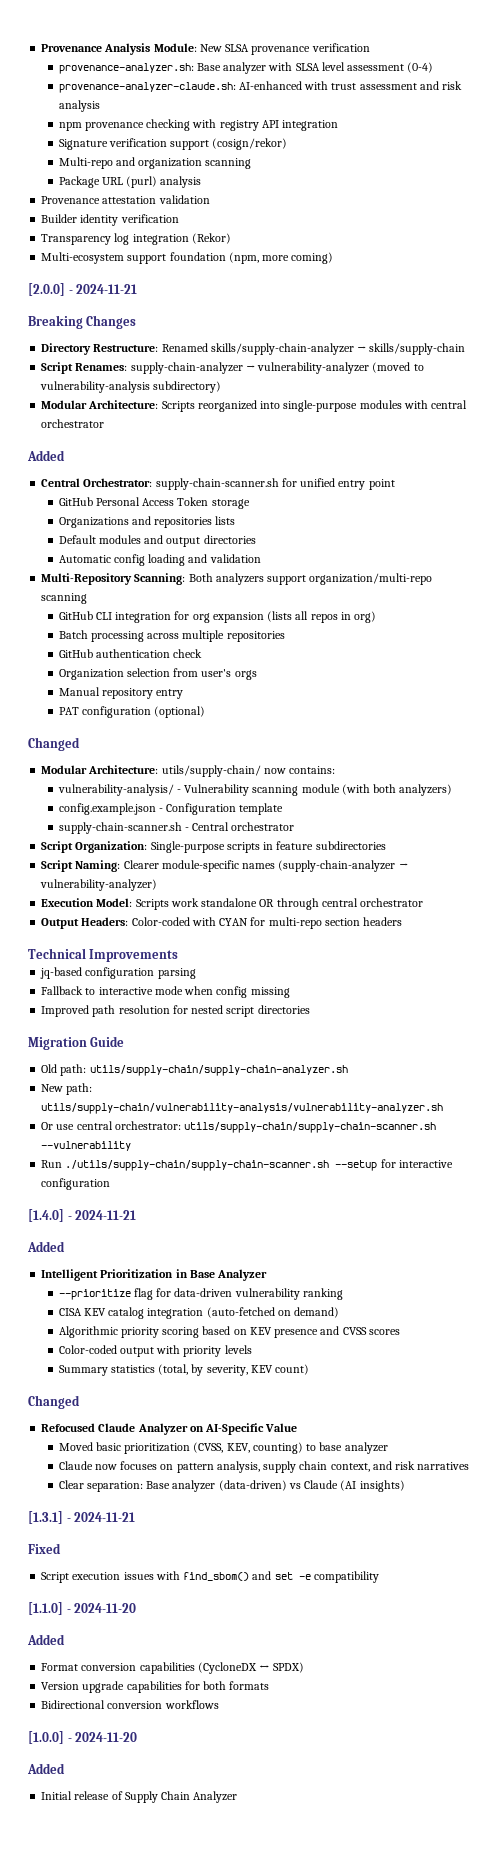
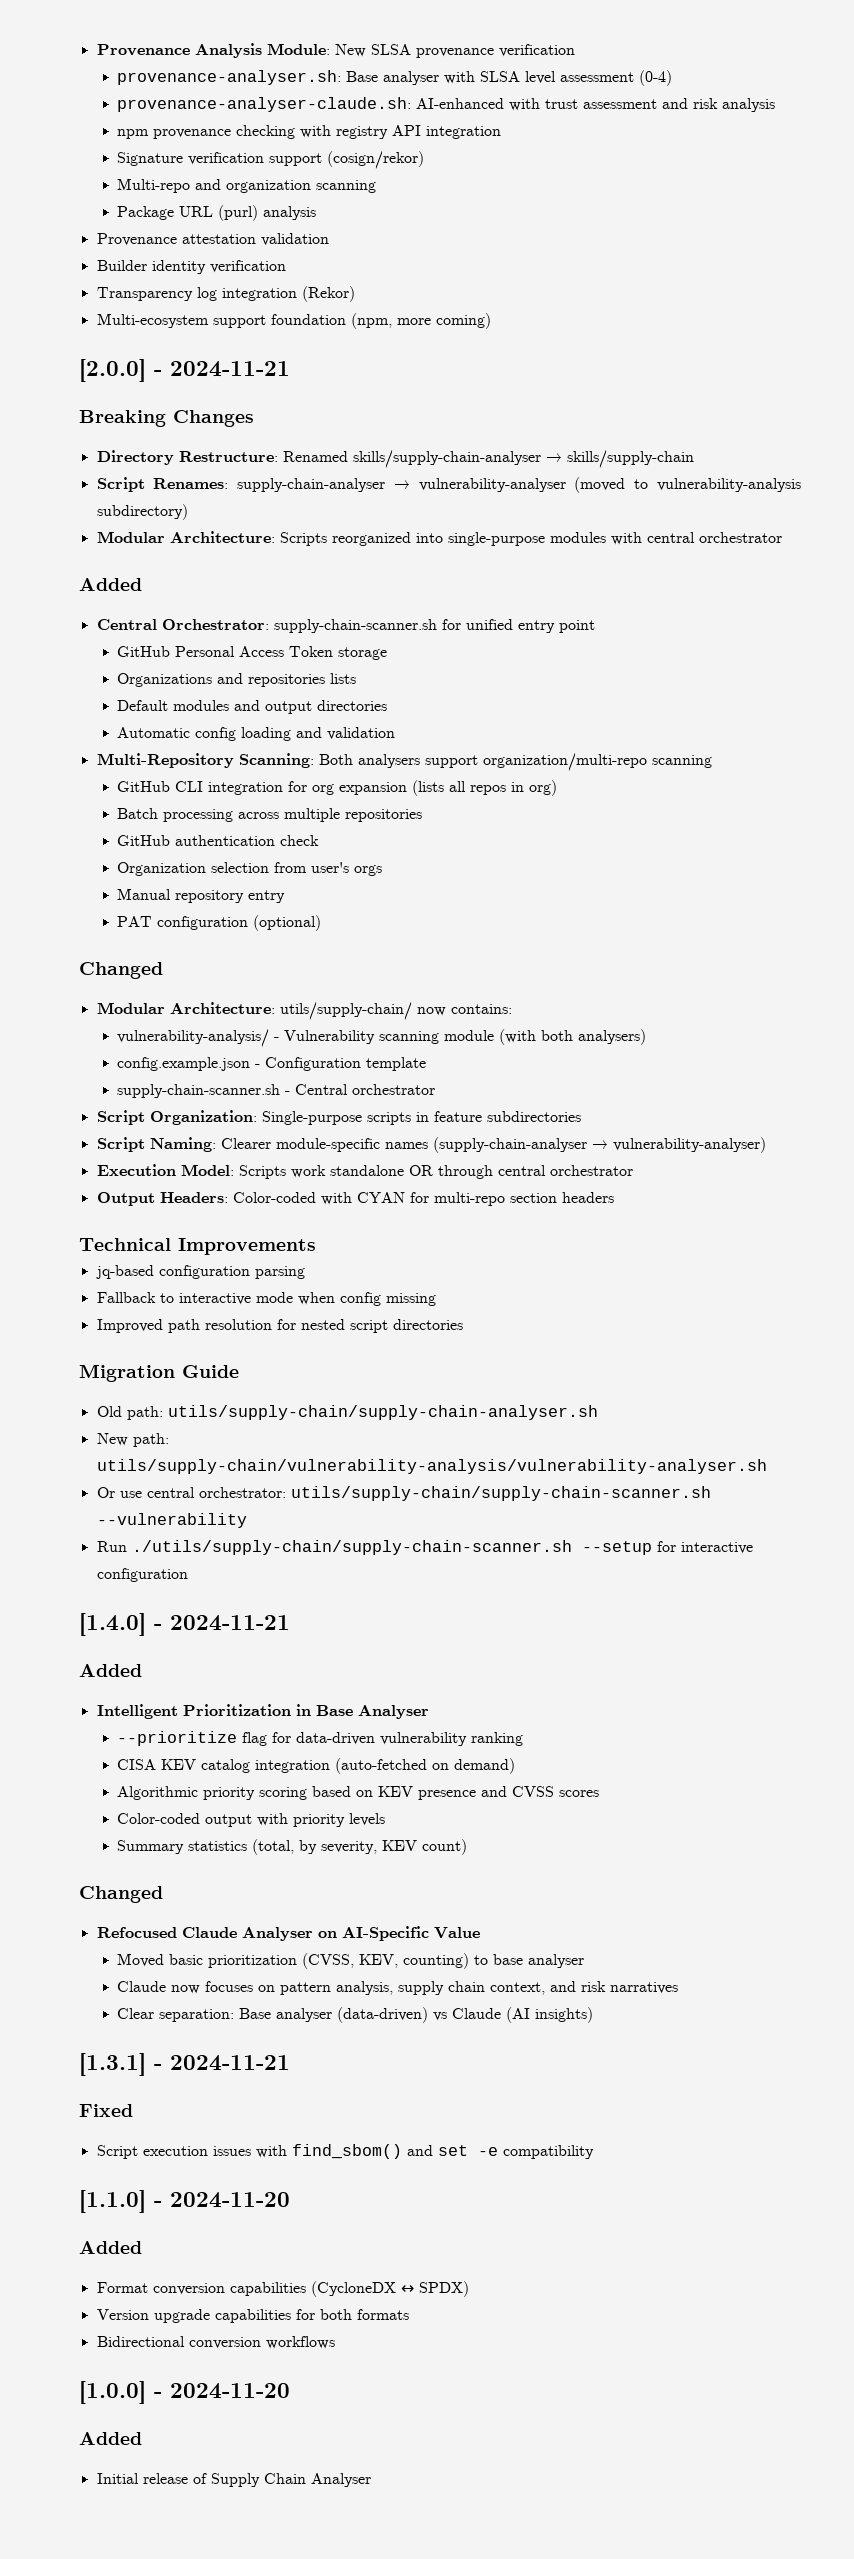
[58,62,267,74] provenance-analyzer.sh: Base analyzer -> [117,70,440,85] provenance-analyser.sh: Base analyser
[58,82,236,93] provenance-analyzer-claude.sh: -> [117,97,412,112] provenance-analyser-claude.sh:
[210,343,354,355] skills/supply-chain-analyzer -> [352,450,541,468] skills/supply-chain-analyser
[130,362,370,374] supply-chain-analyzer → vulnerability-analyzer -> [237,478,566,492] supply-chain-analyser → vulnerability-analyser
[215,573,264,585] analyzers -> [357,754,420,768] analysers
[399,784,453,796] analyzers) -> [578,1029,647,1045] analysers)
[278,860,408,872] [40,879,158,891] (supply-chain-analyzer → vulnerability-analyzer) -> [432,1137,766,1153] (supply-chain-analyser → vulnerability-analyser)
[89,1065,348,1076] utils/supply-chain/supply-chain-analyzer.sh -> [167,1405,598,1420] utils/supply-chain/supply-chain-analyser.sh
[41,1103,444,1114] utils/supply-chain/vulnerability-analysis/vulnerability-analyzer.sh -> [96,1459,767,1474] utils/supply-chain/vulnerability-analysis/vulnerability-analyser.sh
[217,1269,268,1281] Analyzer -> [357,1705,429,1719] Analyser
[137,1423,188,1435] Analyzer -> [241,1927,313,1941] Analyser
[344,1442,388,1454] analyzer -> [528,1954,585,1968] analyser
[172,1480,216,1492] analyzer -> [276,2008,333,2022] analyser
[193,1791,238,1803] Analyzer -> [310,2473,371,2487] Analyser

